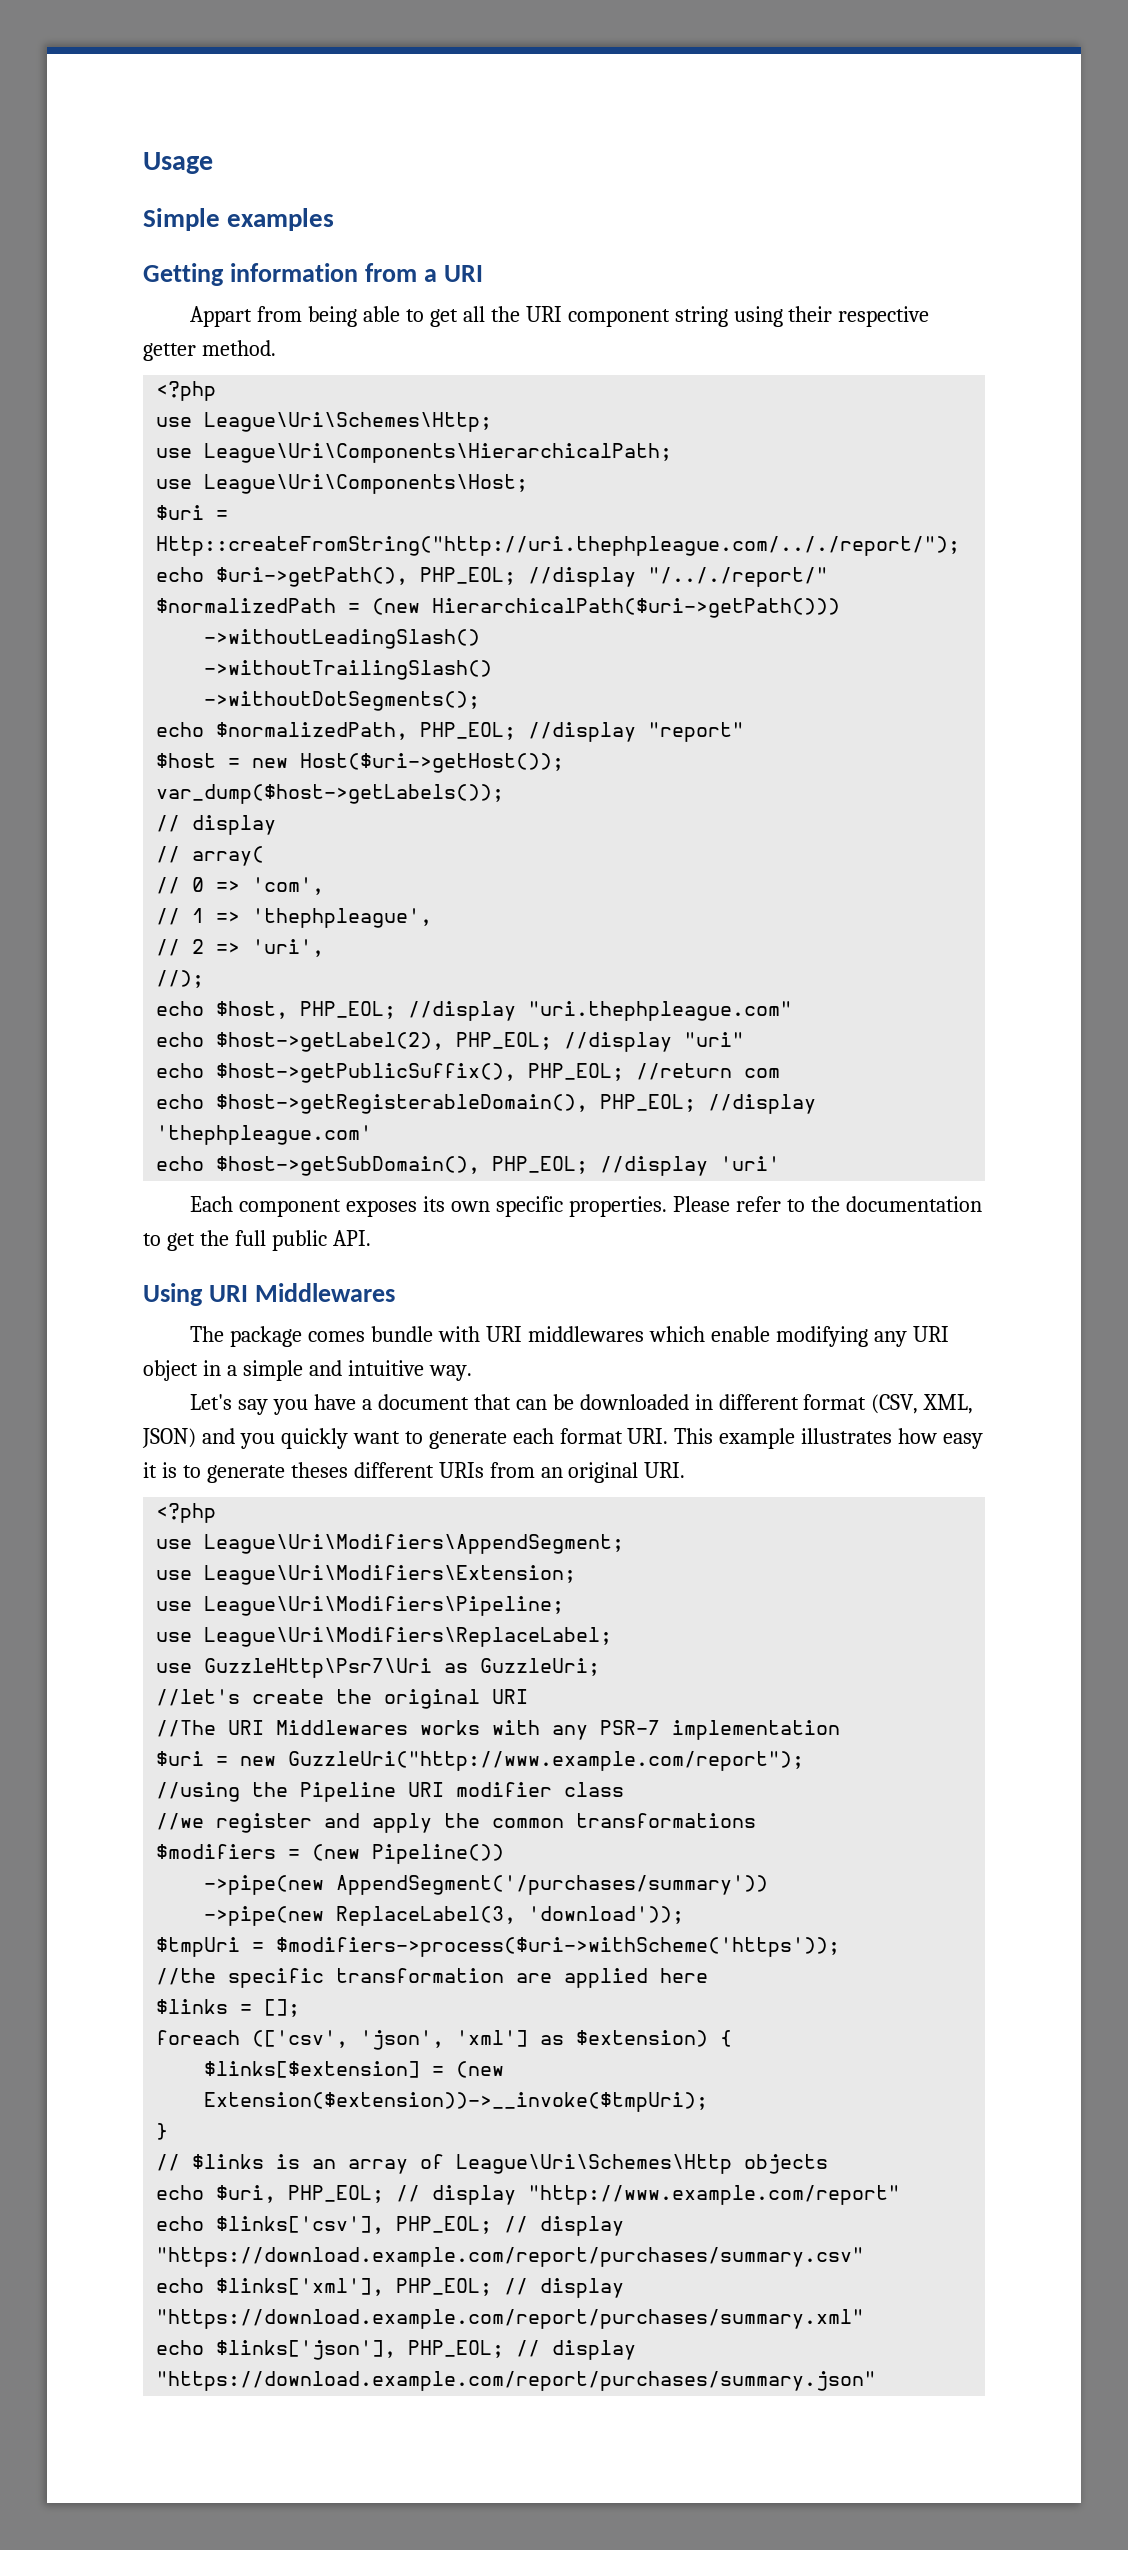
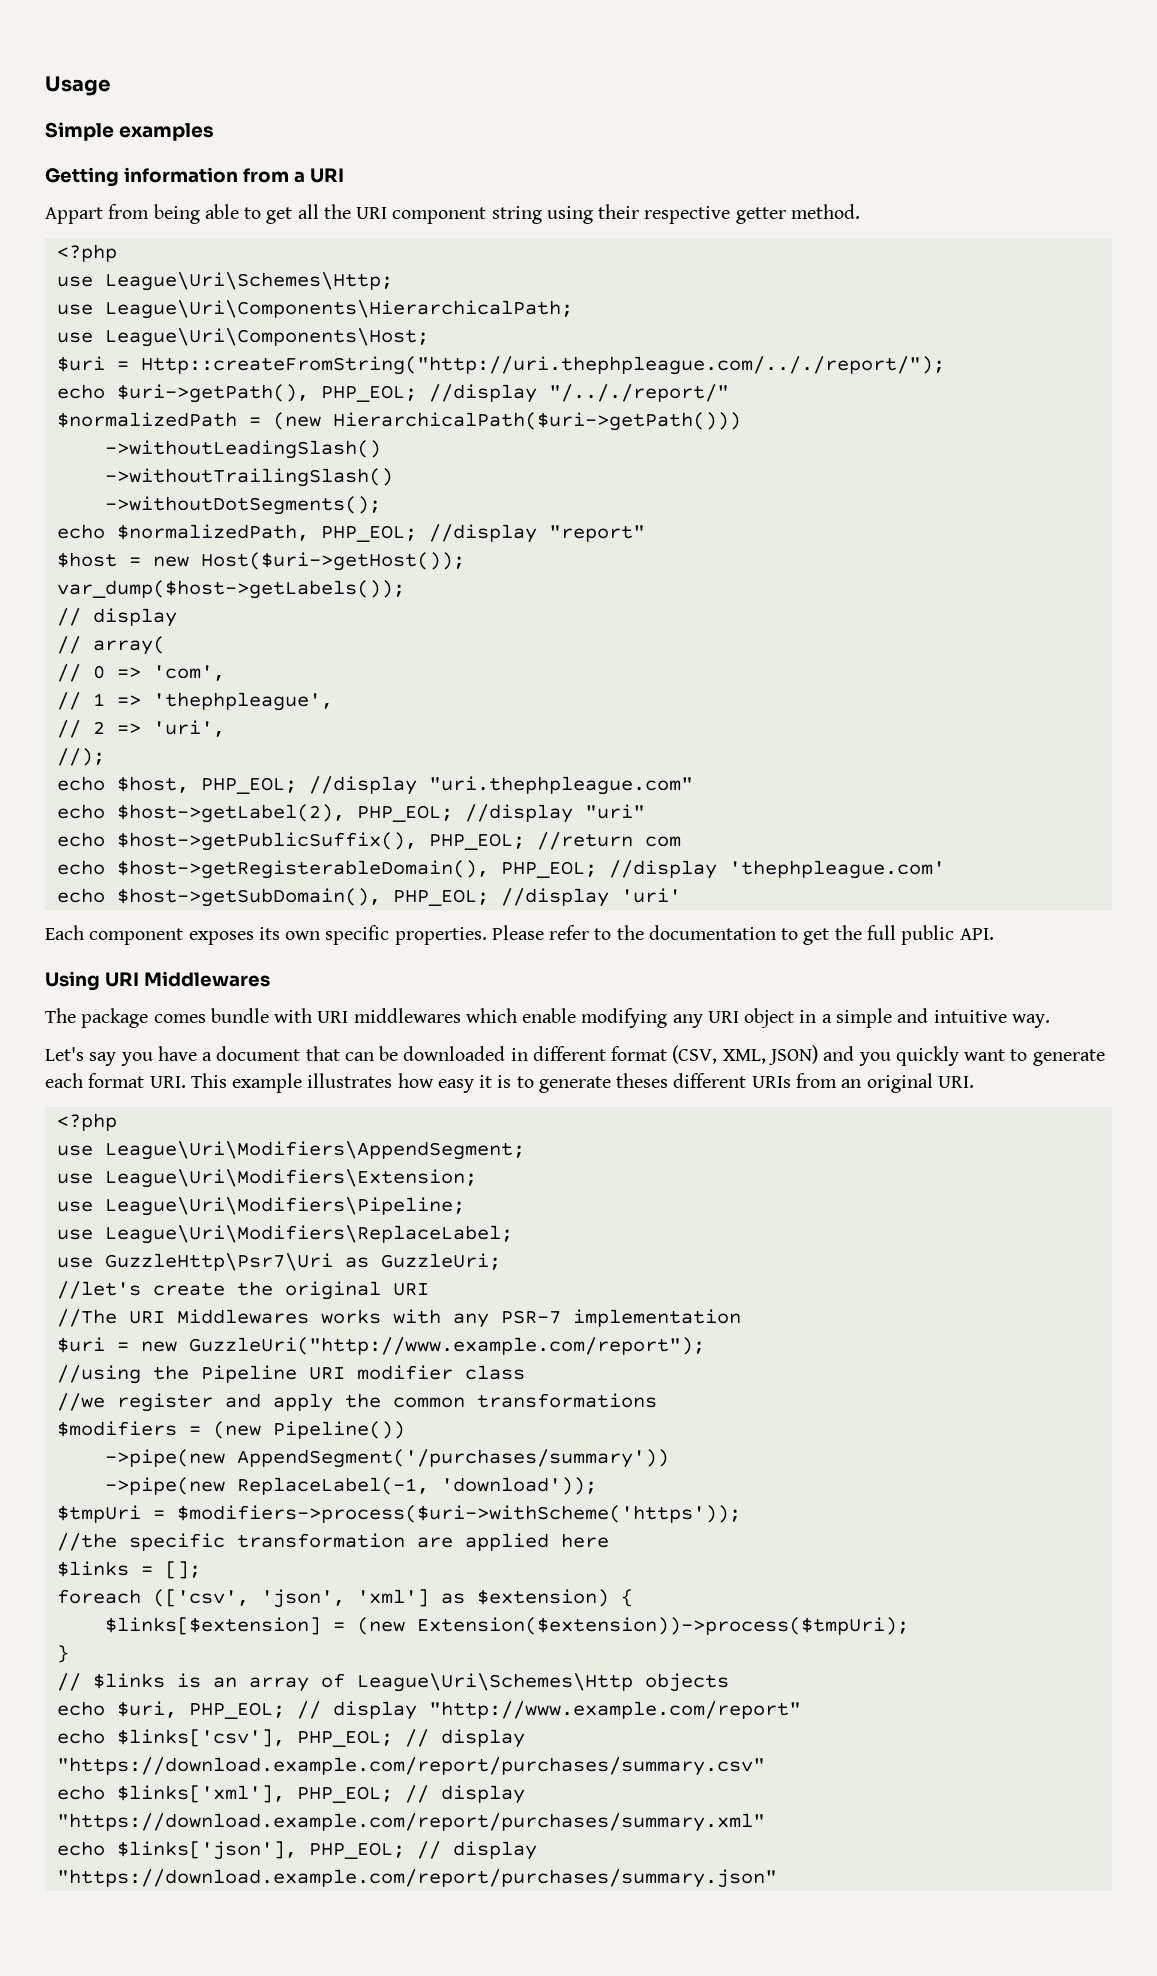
[336,1906,517,1926] ReplaceLabel(3, -> [236,1477,429,1495] ReplaceLabel(-1,
[204,2092,709,2112] Extension($extension))->__invoke($tmpUri); -> [416,1617,909,1635] Extension($extension))->process($tmpUri);

